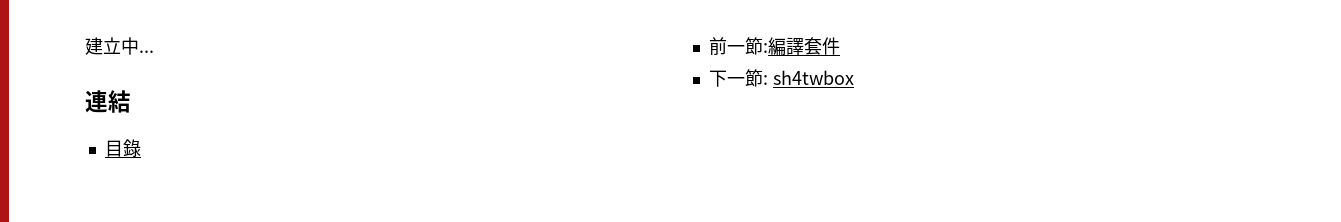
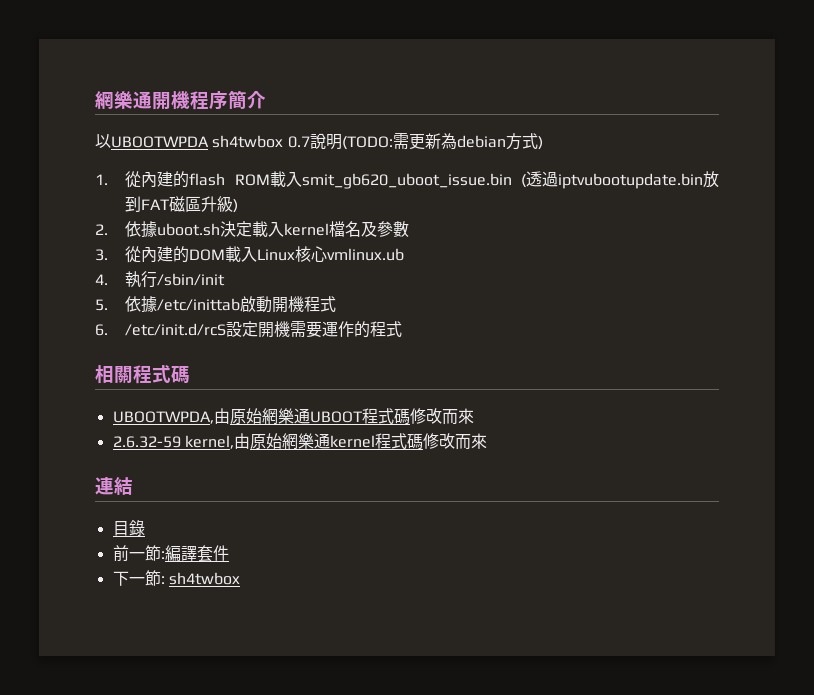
[85,37,154,55] 建立中... -> [95,90,266,110] [95,133,543,150] [95,171,719,189] [125,196,239,213] [95,221,410,238] [95,246,405,263] [95,271,226,288] [95,296,337,313] [95,321,403,338] [95,365,190,384] [112,408,474,425] [112,433,487,450] 網樂通開機程序簡介 // 以UBOOTWPDA sh4twbox 0.7說明(TODO:需更新為debian方式) // 1.從內建的flash ROM載入smit_gb620_uboot_issue.bin (透過iptvubootupdate.bin放到FAT磁區升級) // 2.依據uboot.sh決定載入kernel檔名及參數 // 3.從內建的DOM載入Linux核心vmlinux.ub // 4.執行/sbin/init // 5.依據/etc/inittab啟動開機程式 // 6. /etc/init.d/rcS設定開機需要運作的程式 // 相關程式碼 // UBOOTWPDA,由原始網樂通UBOOT程式碼修改而來 // 2.6.32-59 kernel,由原始網樂通kernel程式碼修改而來

